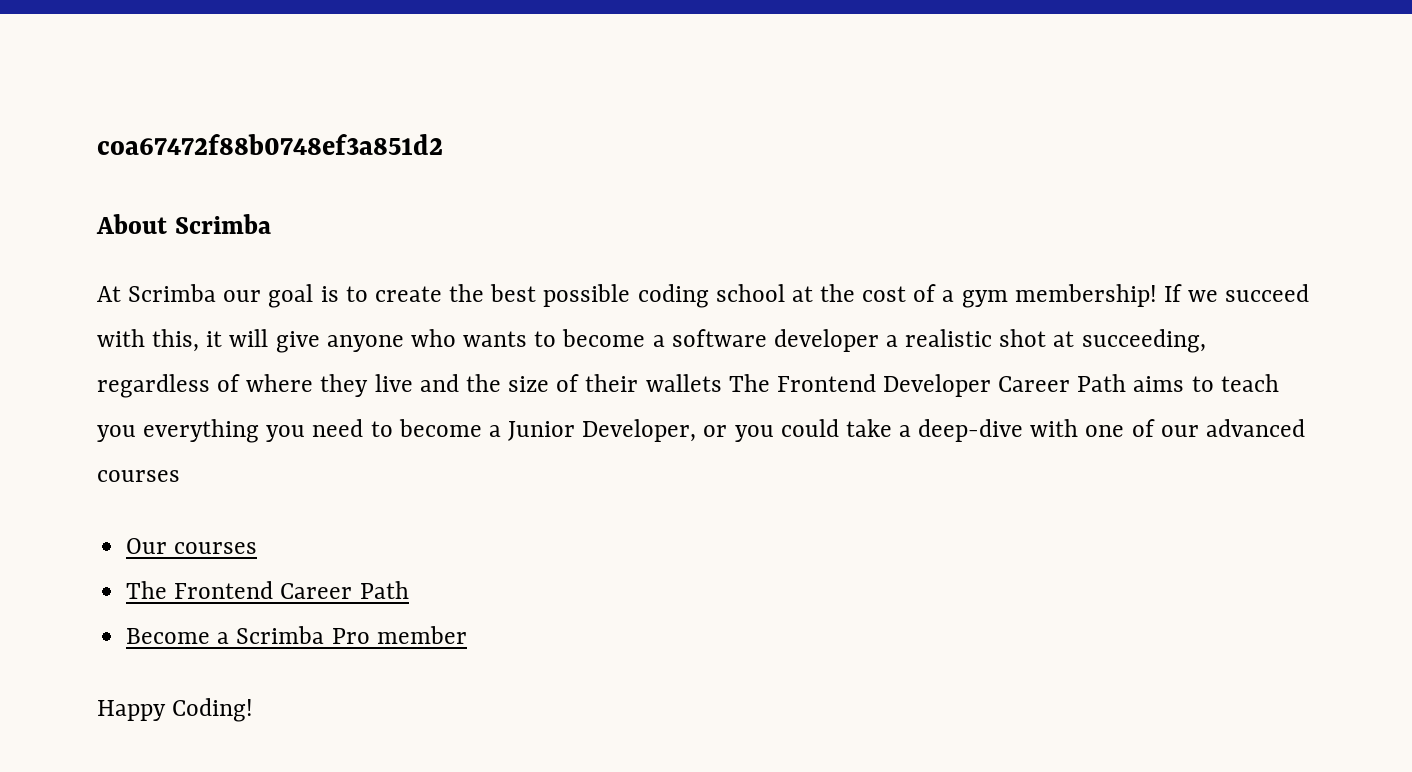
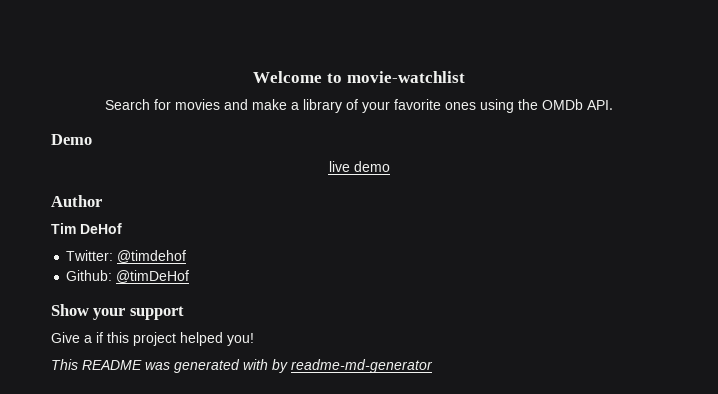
[97,134,443,155] [96,214,271,234] [97,284,1310,308] [97,329,1206,353] [97,374,1279,398] [97,419,1305,443] [97,470,180,482] [126,538,258,554] [126,581,409,599] [126,626,467,644] [97,698,254,722] coa67472f88b0748ef3a851d2 // About Scrimba // At Scrimba our goal is to create the best possible coding school at the cost of a gym membership! If we succeed with this, it will give anyone who wants to become a software developer a realistic shot at succeeding, regardless of where they live and the size of their wallets The Frontend Developer Career Path aims to teach you everything you need to become a Junior Developer, or you could take a deep-dive with one of our advanced courses // Our courses // The Frontend Career Path // Become a Scrimba Pro member // Happy Coding! -> [253,71,465,83] [105,99,613,113] [51,134,92,145] [328,161,390,172] [51,195,102,207] [51,223,122,234] [66,250,187,263] [66,270,190,283] [51,304,184,320] [51,332,254,346] [51,359,433,373] Welcome to movie-watchlist // Search for movies and make a library of your favorite ones using the OMDb API. // Demo // live demo // Author // Tim DeHof // Twitter: @timdehof // Github: @timDeHof // Show your support // Give a if this project helped you! // This README was generated with by readme-md-generator

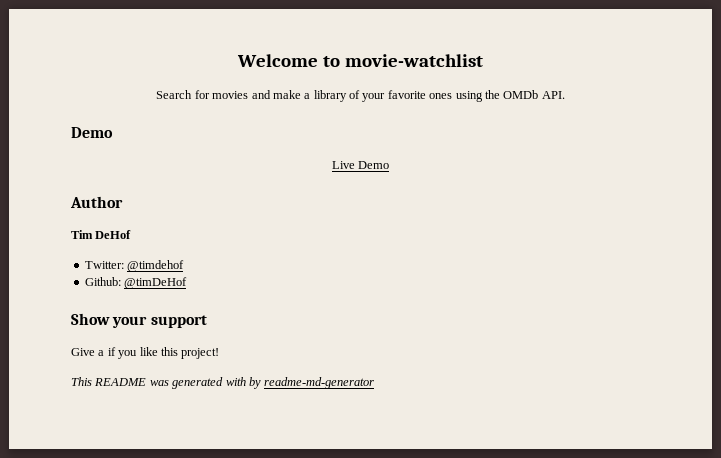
[328,161,390,172] live demo -> [331,161,390,169] Live Demo
[107,332,254,346] this project helped you! -> [118,347,220,359] you like this project!

